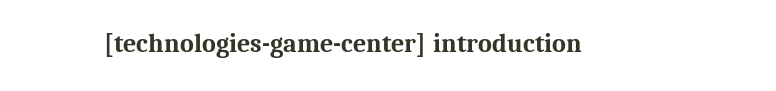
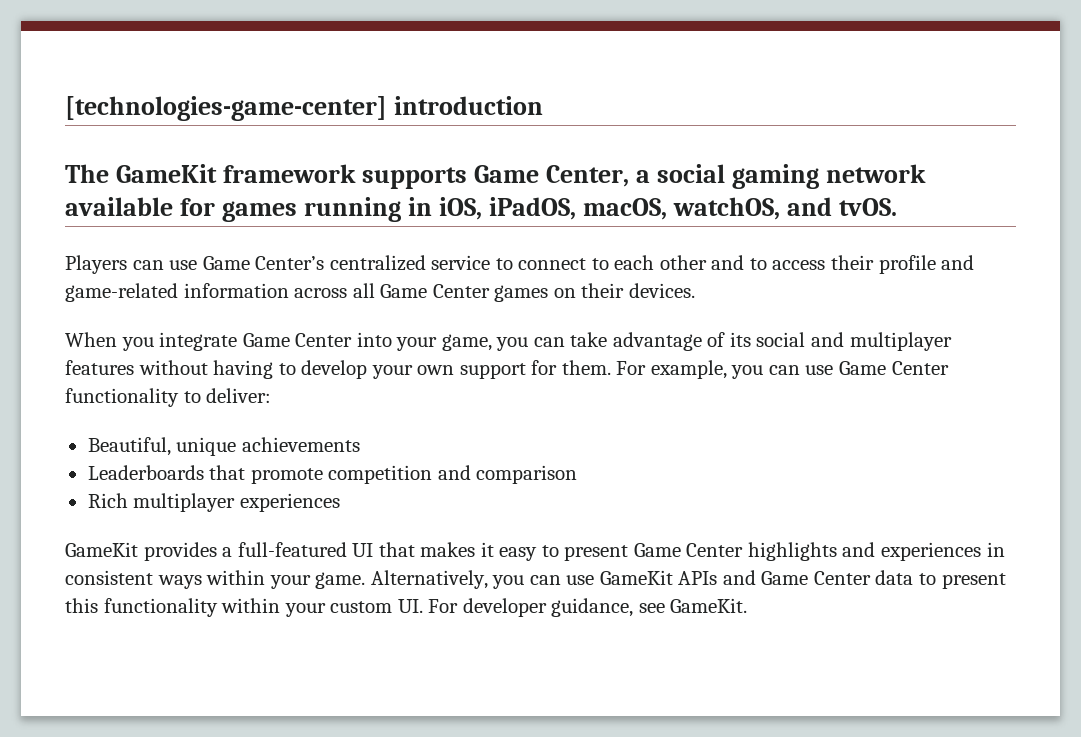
(583, 42) none -> [65,164,927,189] [65,197,898,222] [65,255,975,274] [65,283,695,302] [65,332,952,351] [65,360,949,379] [65,388,272,407] [87,437,360,456] [87,465,578,484] [87,493,340,512] [65,542,1005,561] [65,570,1006,589] [65,598,748,617] // The GameKit framework supports Game Center, a social gaming network available for games running in iOS, iPadOS, macOS, watchOS, and tvOS. // Players can use Game Center’s centralized service to connect to each other and to access their profile and game-related information across all Game Center games on their devices. // When you integrate Game Center into your game, you can take advantage of its social and multiplayer features without having to develop your own support for them. For example, you can use Game Center functionality to deliver: // Beautiful, unique achievements // Leaderboards that promote competition and comparison // Rich multiplayer experiences // GameKit provides a full-featured UI that makes it easy to present Game Center highlights and experiences in consistent ways within your game. Alternatively, you can use GameKit APIs and Game Center data to present this functionality within your custom UI. For developer guidance, see GameKit.

